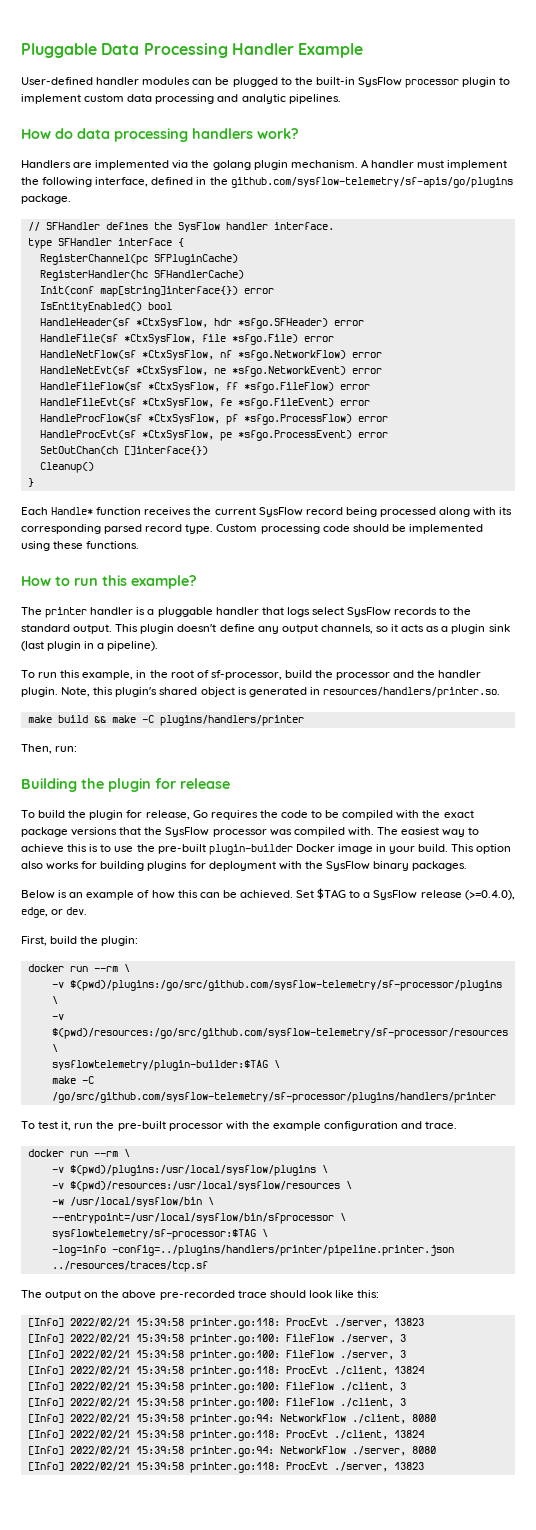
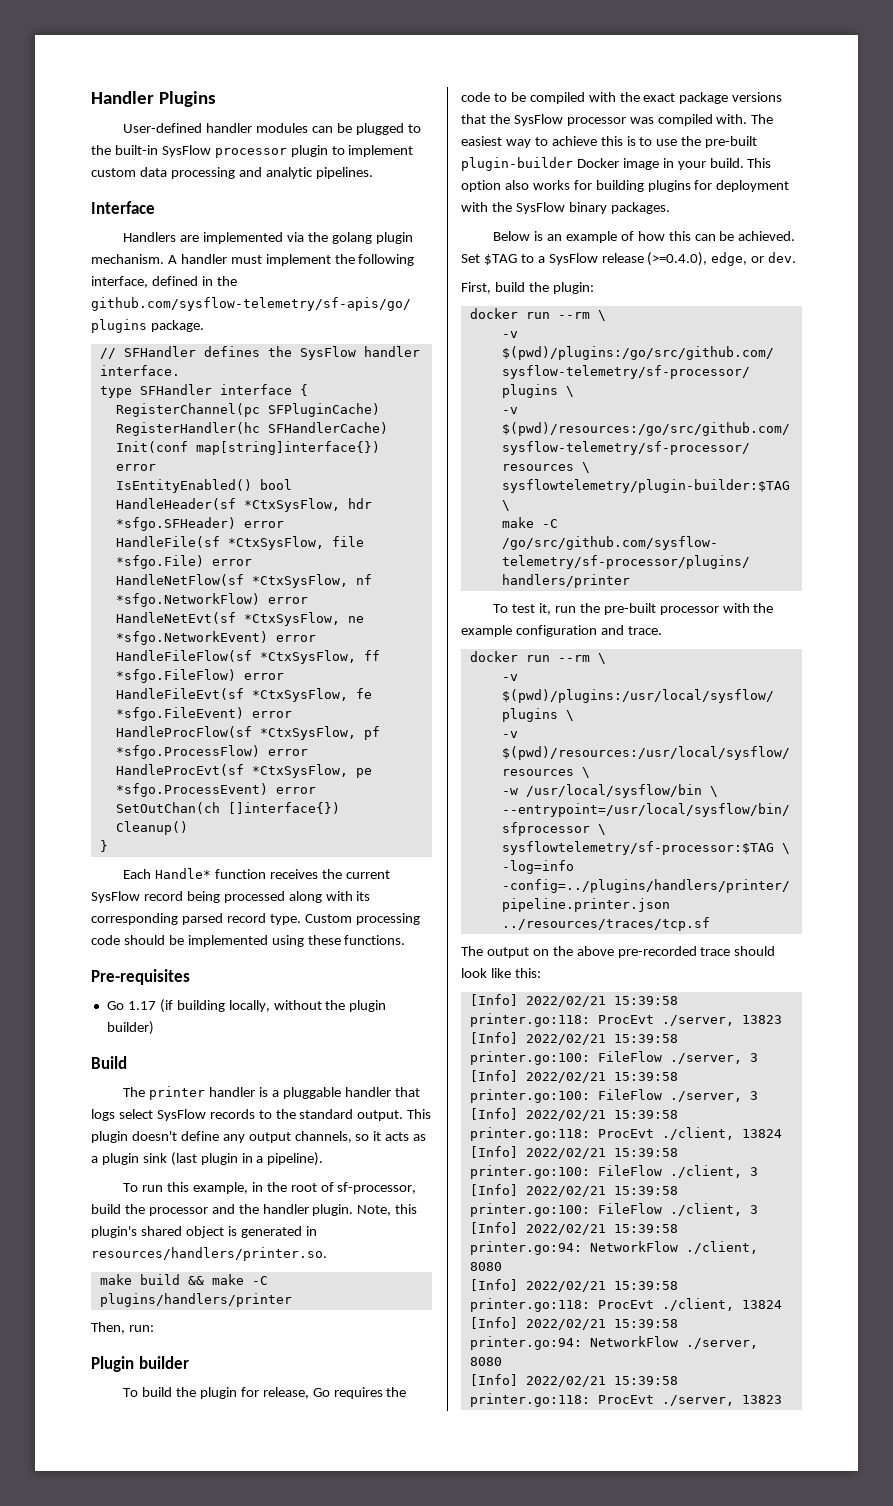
[21,43,364,58] Pluggable Data Processing Handler Example -> [91,91,216,107] Handler Plugins
[21,128,299,142] How do data processing handlers work? -> [91,201,155,214] Interface
[21,575,197,589] How to run this example? -> [91,969,190,985] [106,999,387,1013] [106,1021,154,1035] [91,1056,127,1069] Pre-requisites // Go 1.17 (if building locally, without the plugin builder) // Build
[21,778,230,792] Building the plugin for release -> [91,1356,189,1372] Plugin builder

